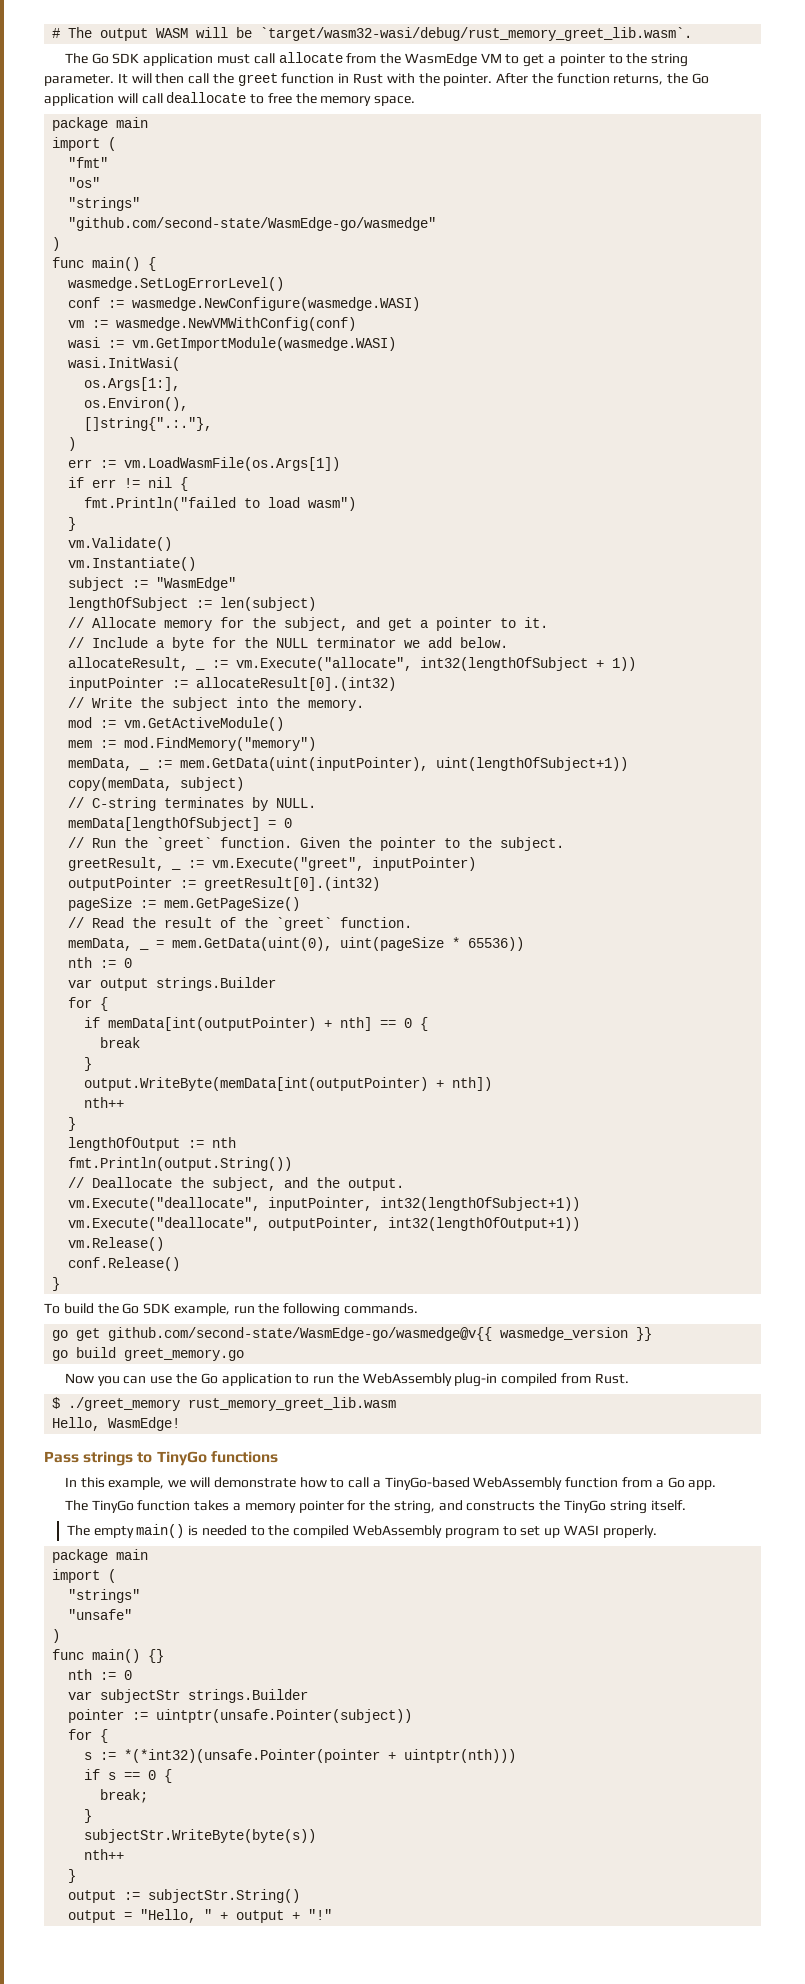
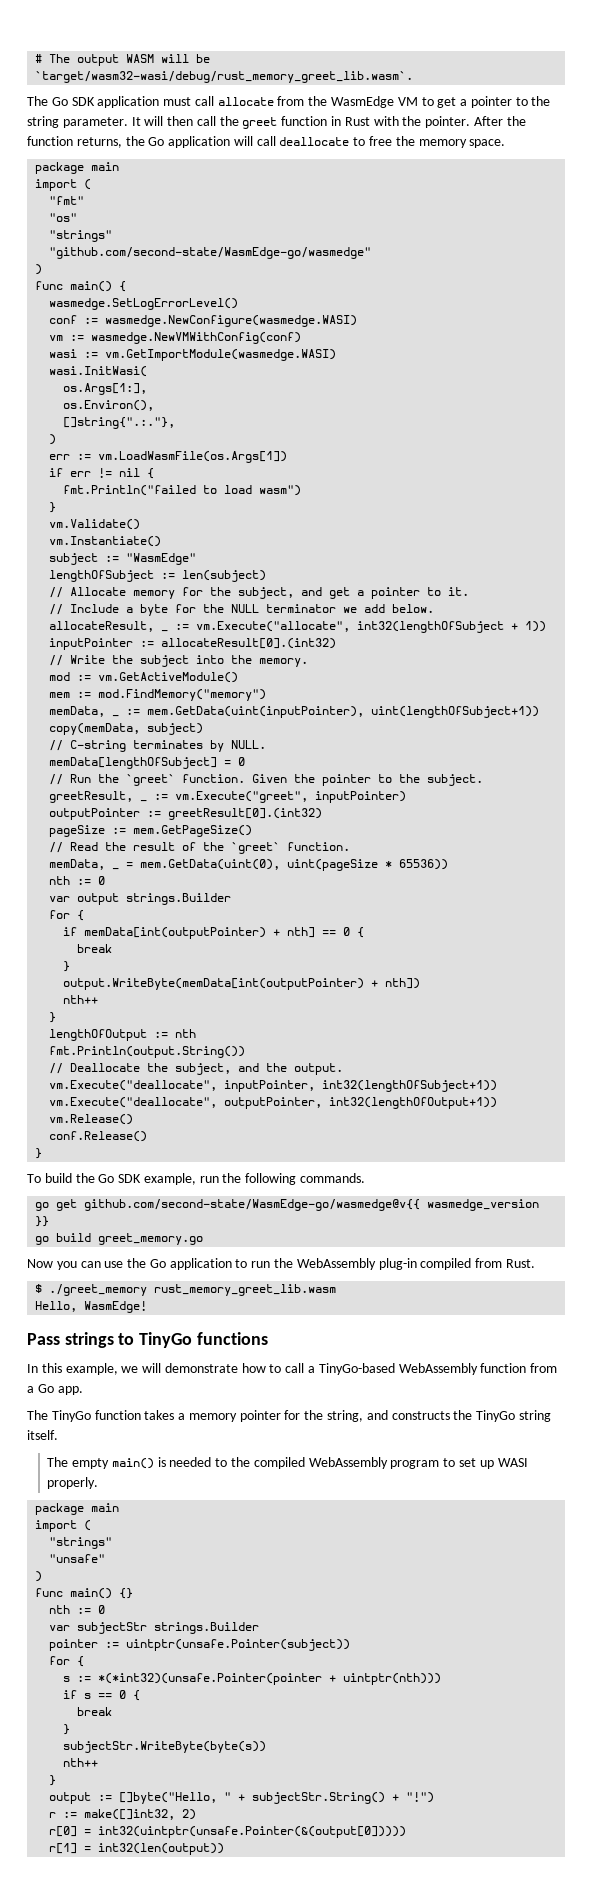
[100,1789,149,1803] break; -> [77,1707,113,1716] break
[148,1889,301,1903] [68,1909,333,1923] subjectStr.String() // output = "Hello, " + output + "!" -> [119,1792,435,1804] [49,1809,197,1820] [49,1826,407,1838] [49,1843,225,1855] []byte("Hello, " + subjectStr.String() + "!") // r := make([]int32, 2) // r[0] = int32(uintptr(unsafe.Pointer(&(output[0])))) // r[1] = int32(len(output))

